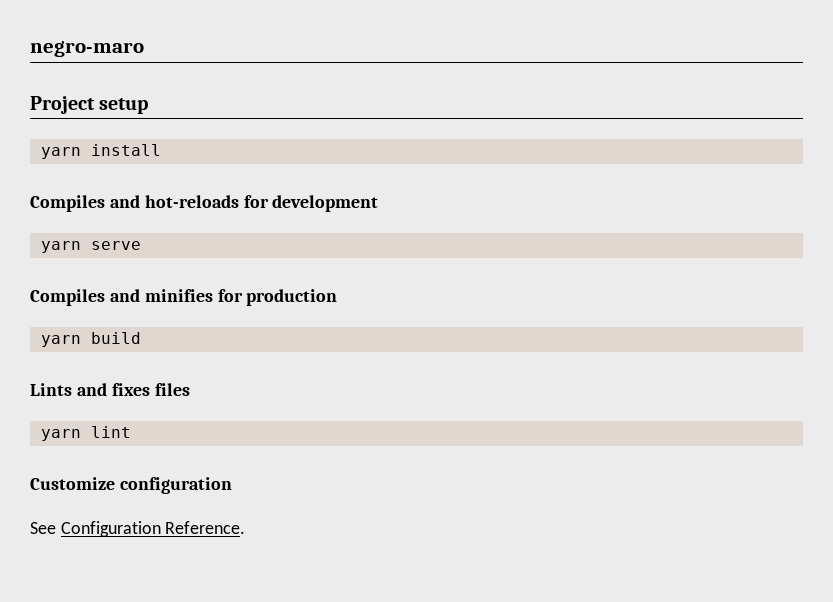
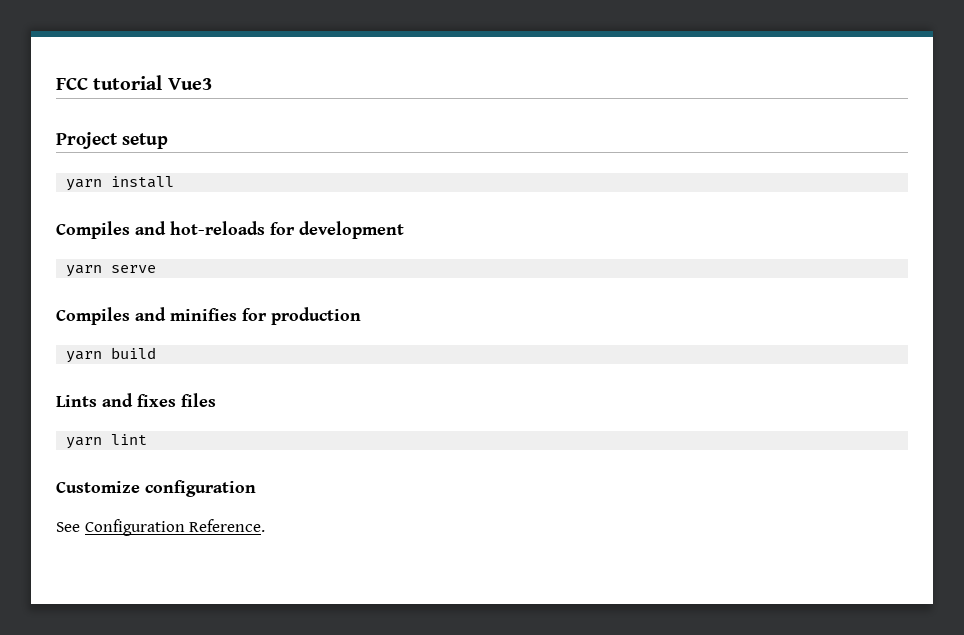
[30,41,144,57] negro-maro -> [56,75,212,90] FCC tutorial Vue3

